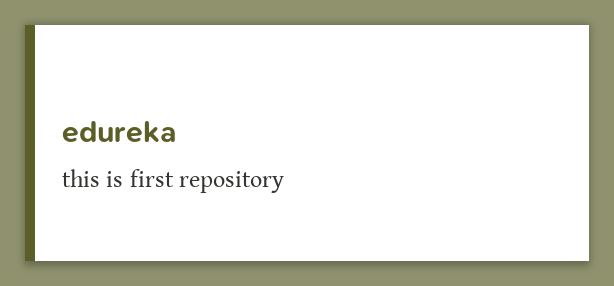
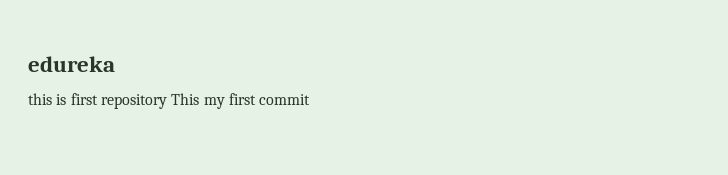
(285, 182) none -> [171,93,311,109] This my first commit

